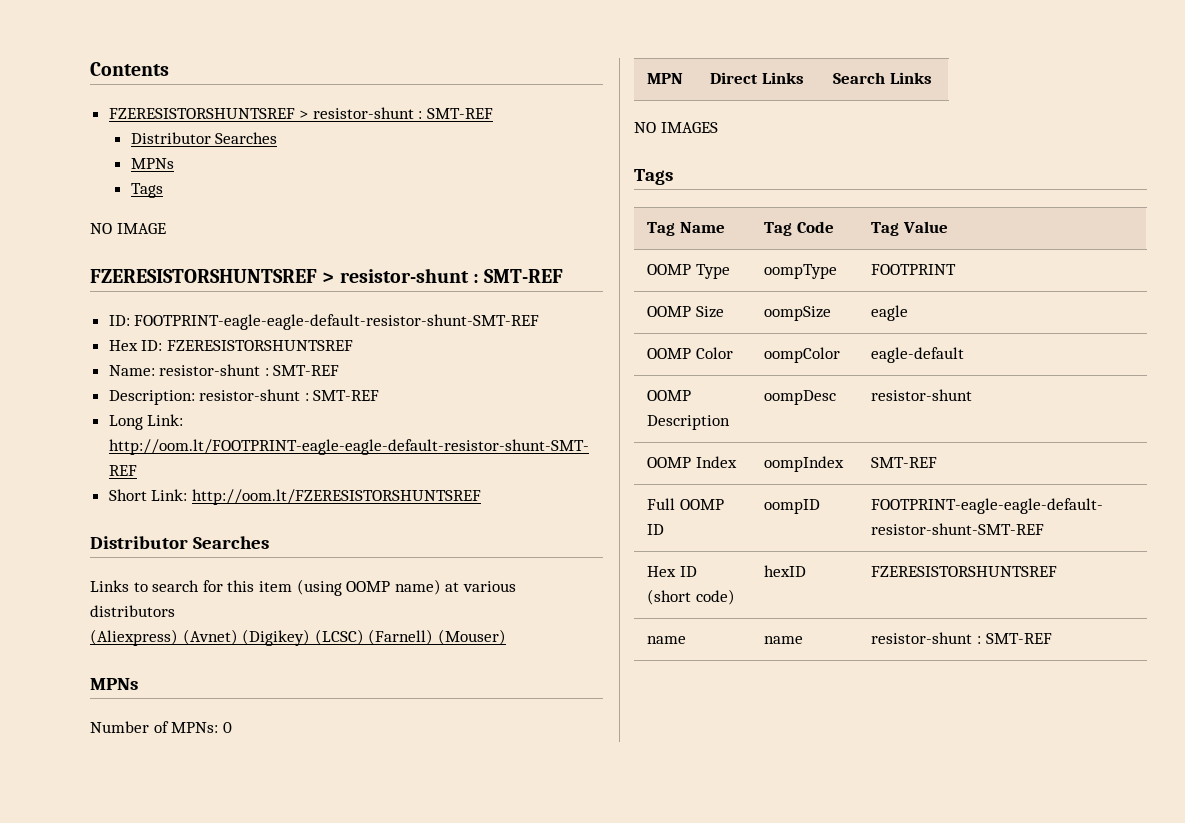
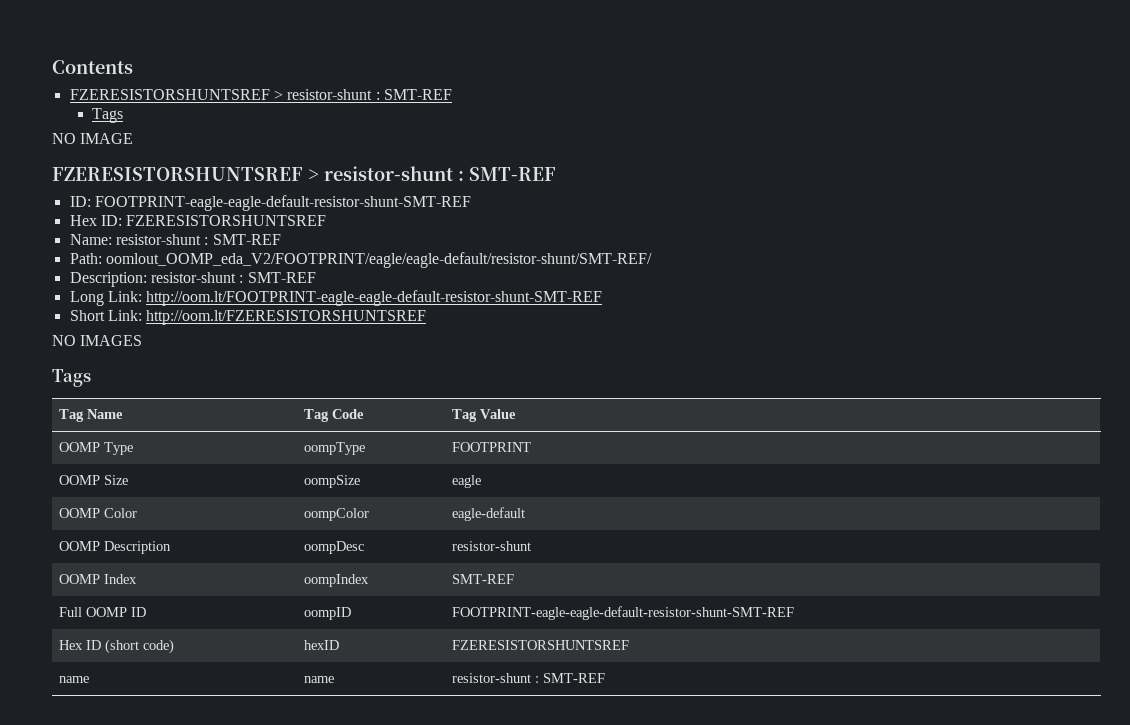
[130,132,278,144] [130,158,174,169] // Distributor Searches // MPNs -> (452, 94) none
(340, 370) none -> [69,252,652,268] // Path: oomlout_OOMP_eda_V2/FOOTPRINT/eagle/eagle-default/resistor-shunt/SMT-REF/
[90,536,269,549] [90,579,516,596] [90,605,175,617] [90,629,506,646] [90,678,138,690] [90,721,232,733] [647,73,684,84] [710,72,804,84] [833,72,932,84] // Distributor Searches // Links to search for this item (using OOMP name) at various distributors // (Aliexpress) (Avnet) (Digikey) (LCSC) (Farnell) (Mouser) // MPNs // Number of MPNs: 0 // MPN | Direct Links | Search Links -> (427, 317) none

